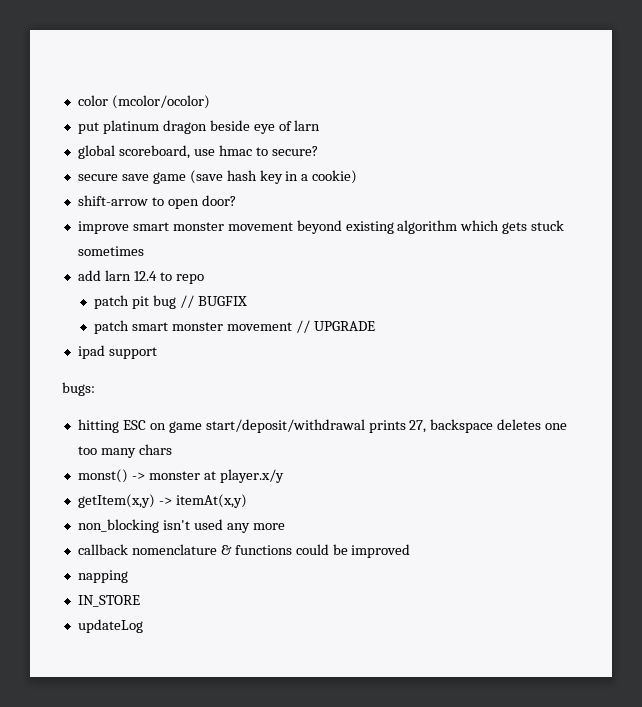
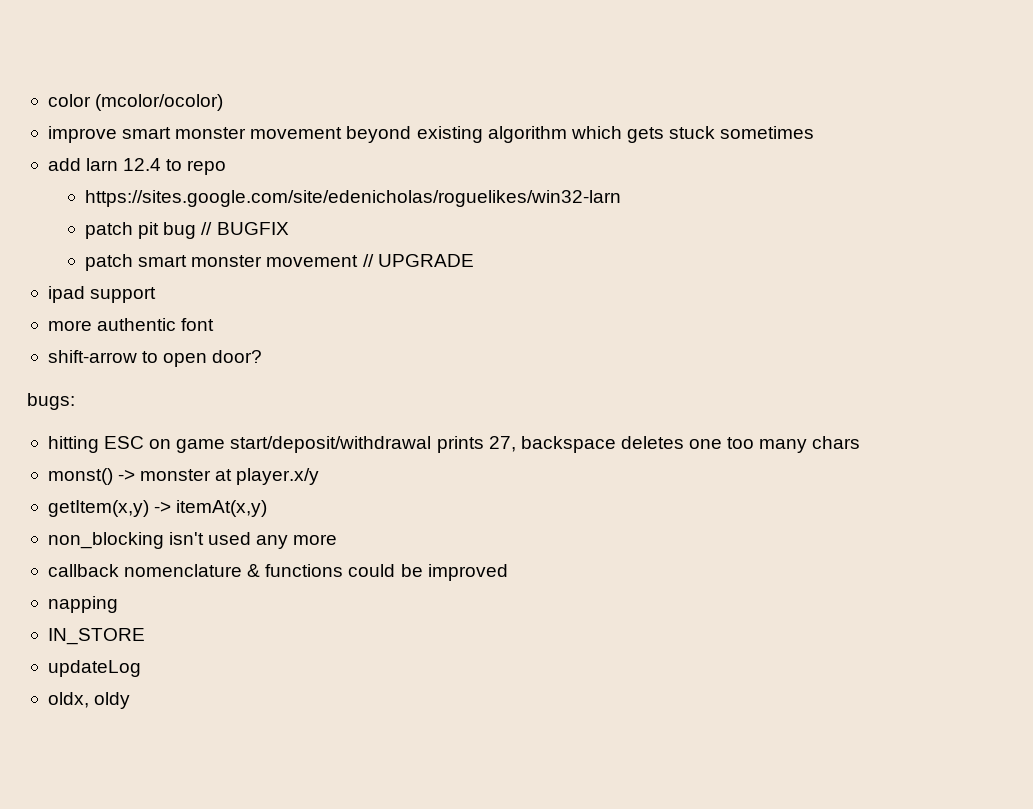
[77,120,321,134] [77,145,318,159] [77,170,358,184] [77,195,236,209] // put platinum dragon beside eye of larn // global scoreboard, use hmac to secure? // secure save game (save hash key in a cookie) // shift-arrow to open door? -> (224, 102) none
(204, 279) none -> [84,190,621,207] // https://sites.google.com/site/edenicholas/roguelikes/win32-larn
(157, 353) none -> [47,318,215,331] [47,350,263,367] // more authentic font // shift-arrow to open door?
(143, 626) none -> [47,692,131,709] // oldx, oldy

